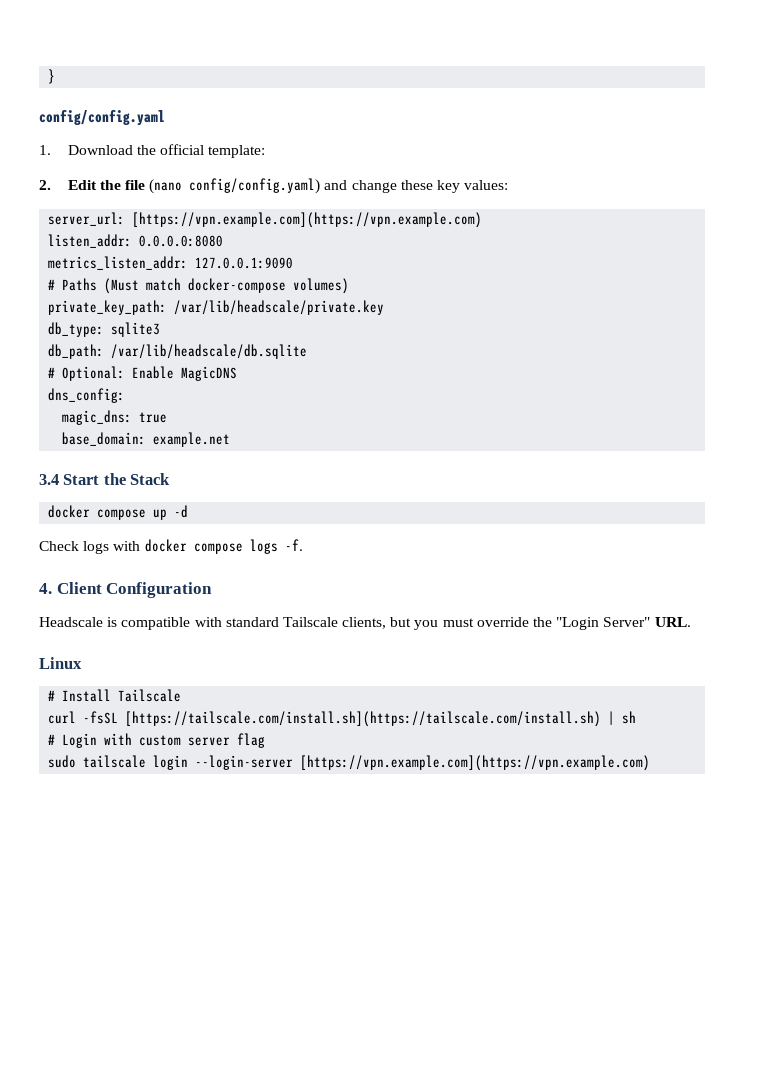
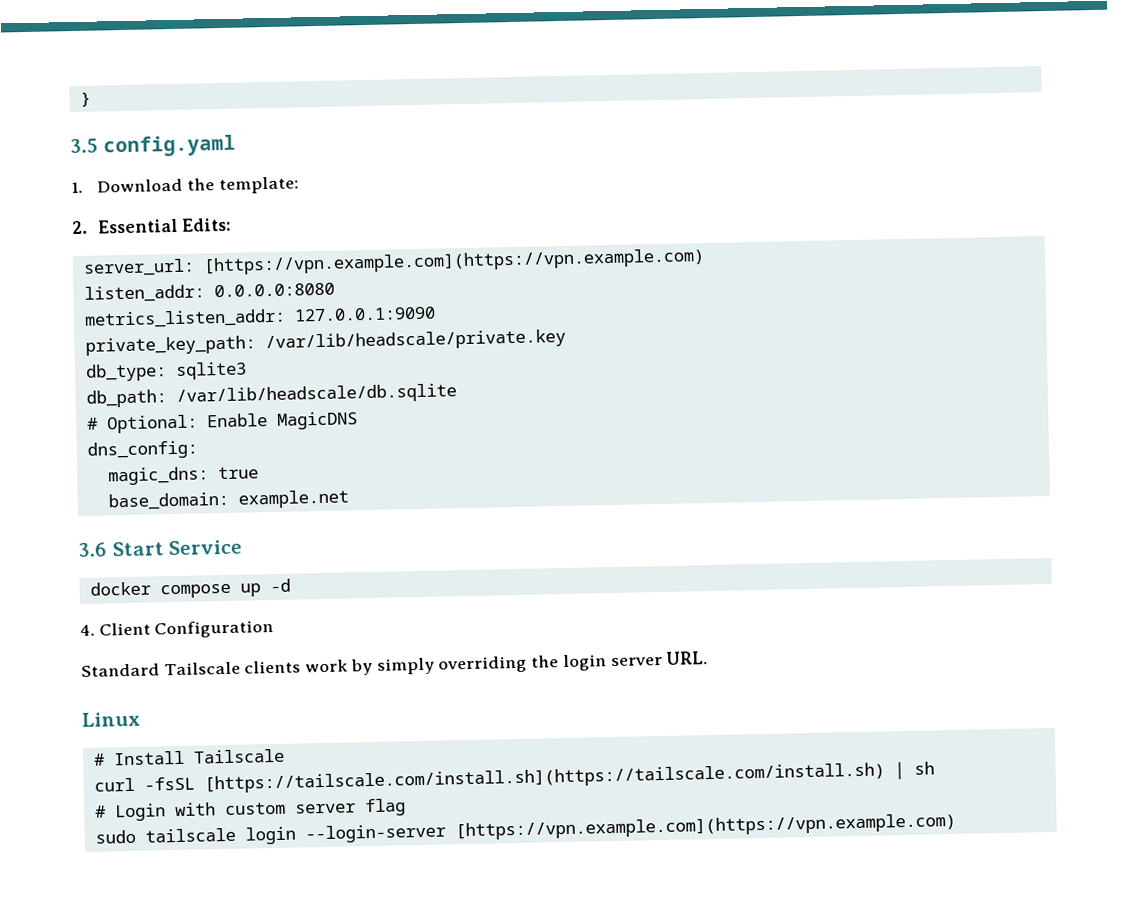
[39,109,165,126] config/config.yaml -> [70,134,236,158] 3.5 config.yaml
[159,144,204,155] official -> (215, 184) none
[67,178,509,194] Edit the file (nano config/config.yaml) and change these key values: -> [98,217,231,234] Essential Edits:
[48,278,350,294] // # Paths (Must match docker-compose volumes) -> (436, 314) none
[39,473,171,485] 3.4 Start the Stack -> [78,539,243,557] 3.6 Start Service
[39,539,303,554] [39,582,213,598] [39,617,651,630] Check logs with docker compose logs -f. // 4. Client Configuration // Headscale is compatible with standard Tailscale clients, but you must override the "Login Server" -> [80,619,275,639] [81,654,663,677] 4. Client Configuration // Standard Tailscale clients work by simply overriding the login server

